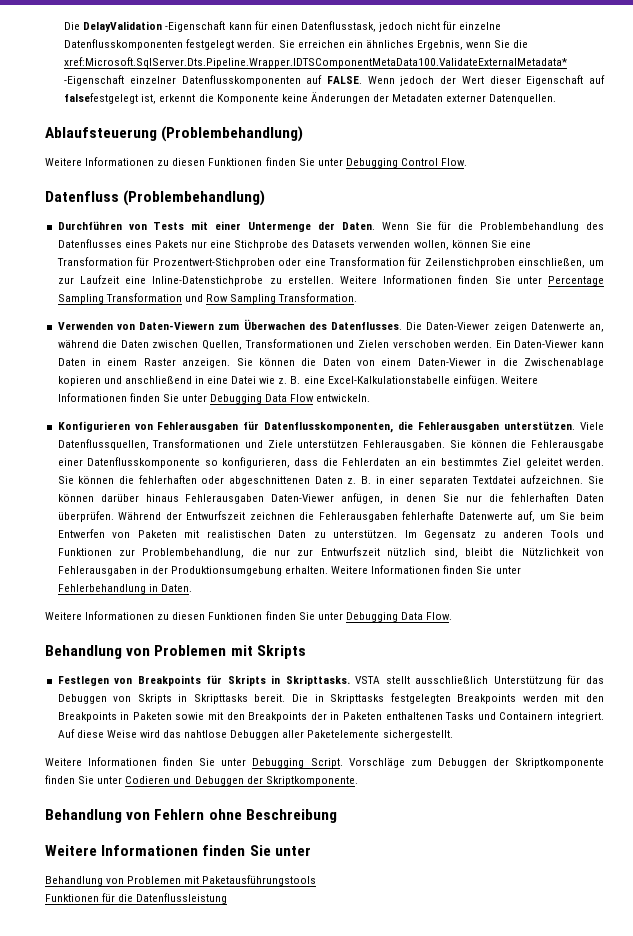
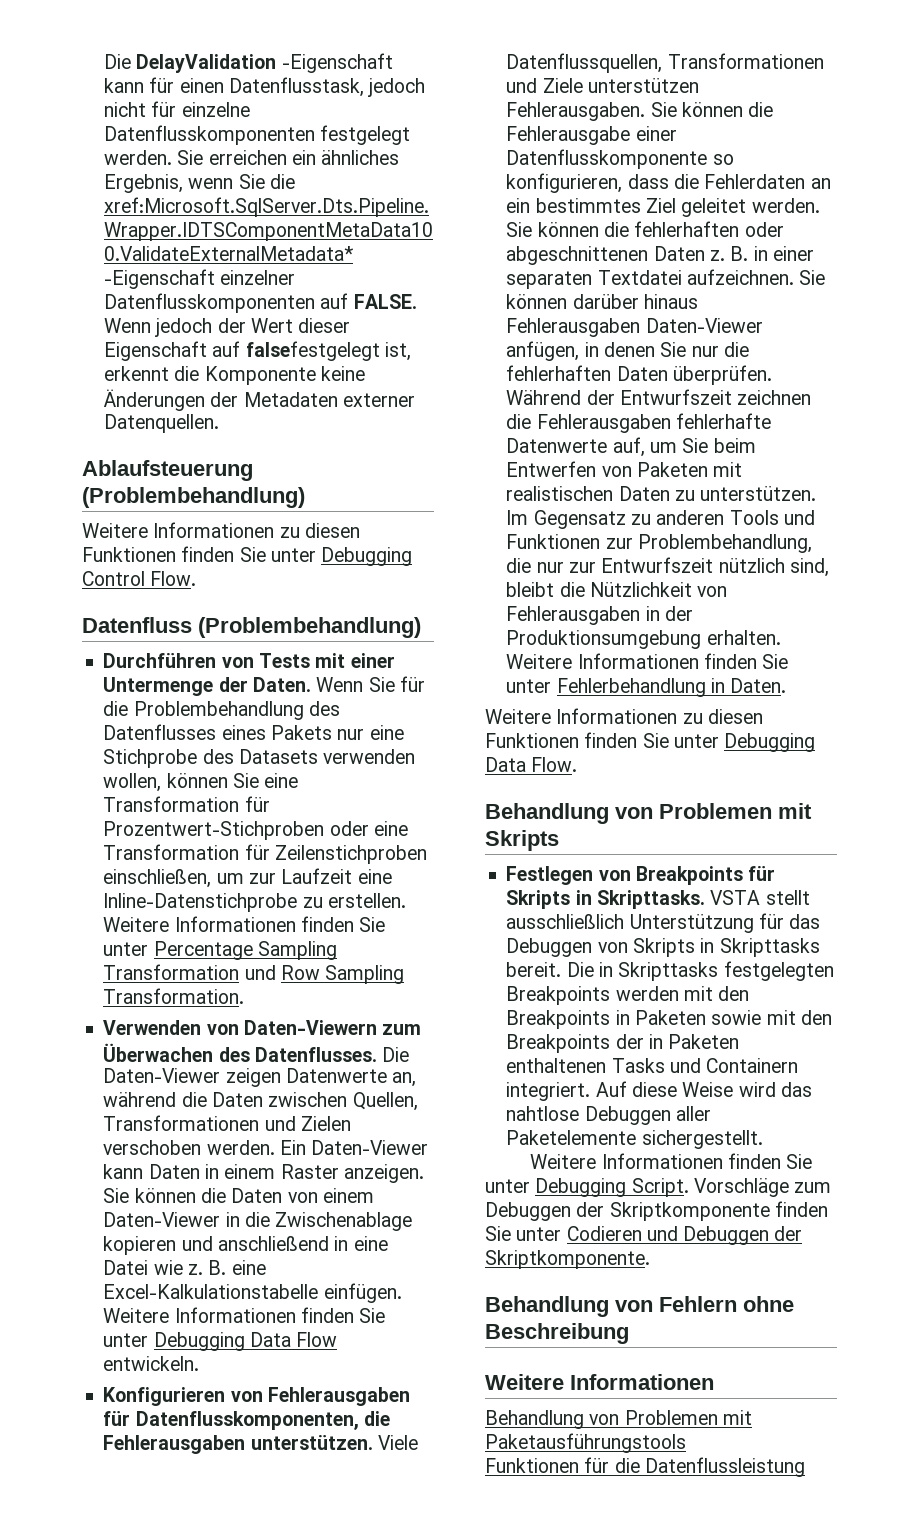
[202,845,311,856] finden Sie unter -> (714, 1382) none

